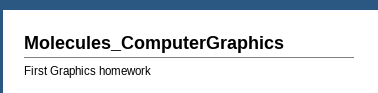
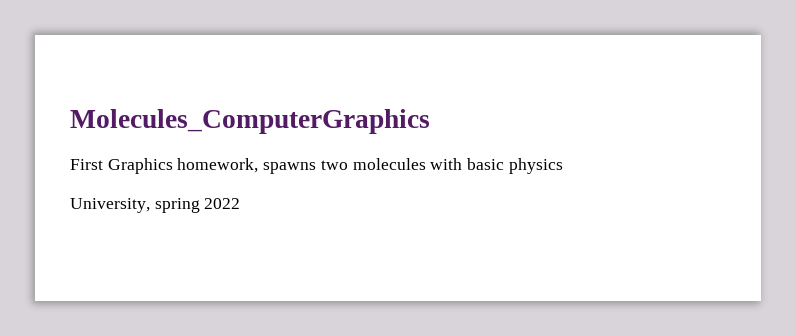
[99,66,152,75] homework -> [177,158,563,174] [70,198,241,213] homework, spawns two molecules with basic physics // University, spring 2022

